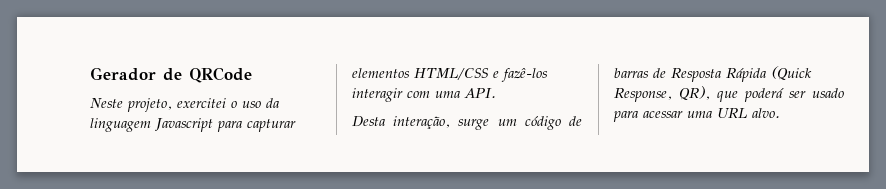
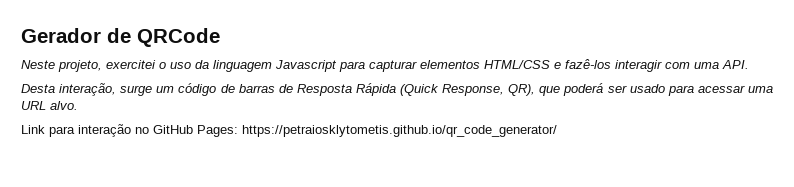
(780, 113) none -> [21,124,557,137] // Link para interação no GitHub Pages: https://petraiosklytometis.github.io/qr_code_generator/

